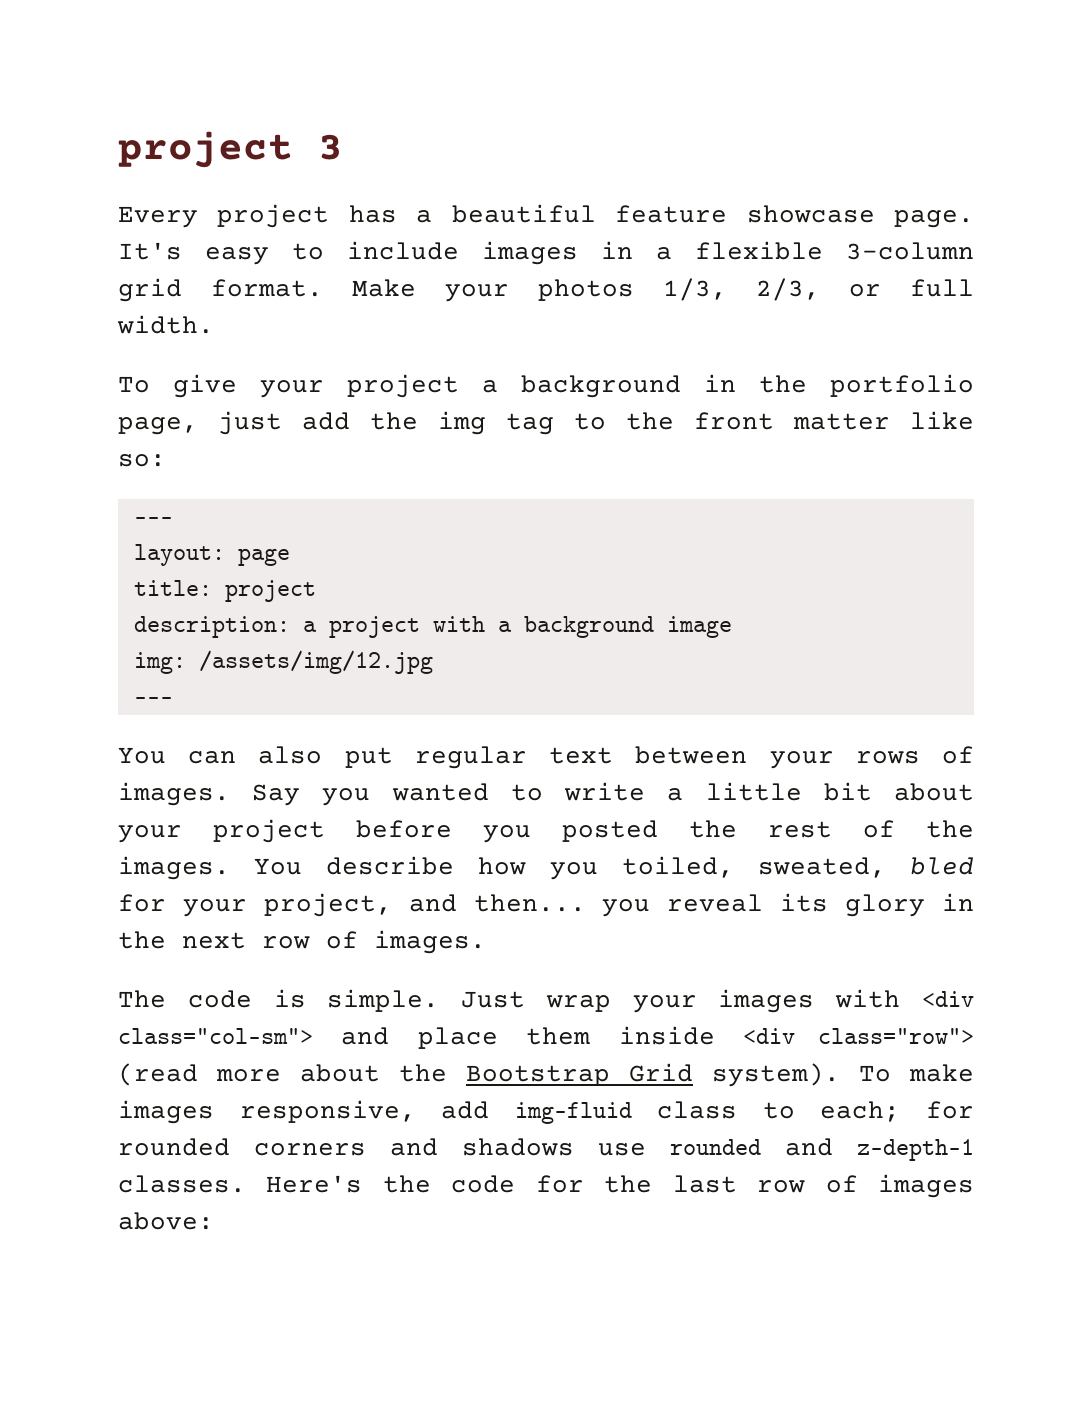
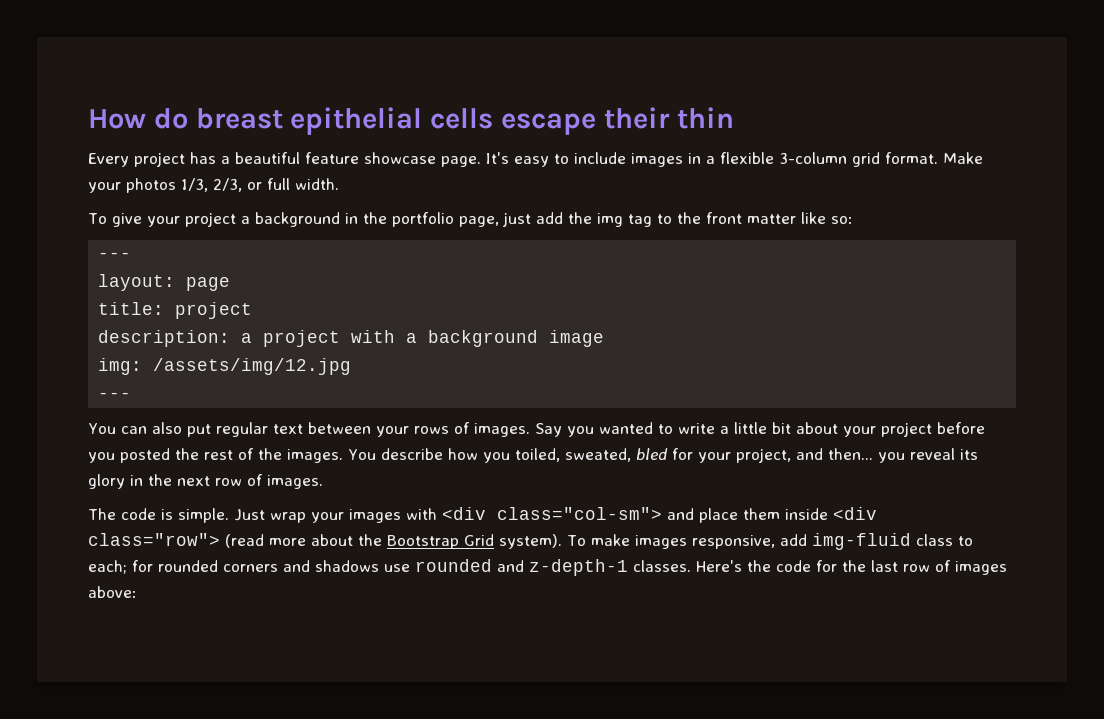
[118,131,343,168] project 3 -> [88,107,734,135] How do breast epithelial cells escape their thin

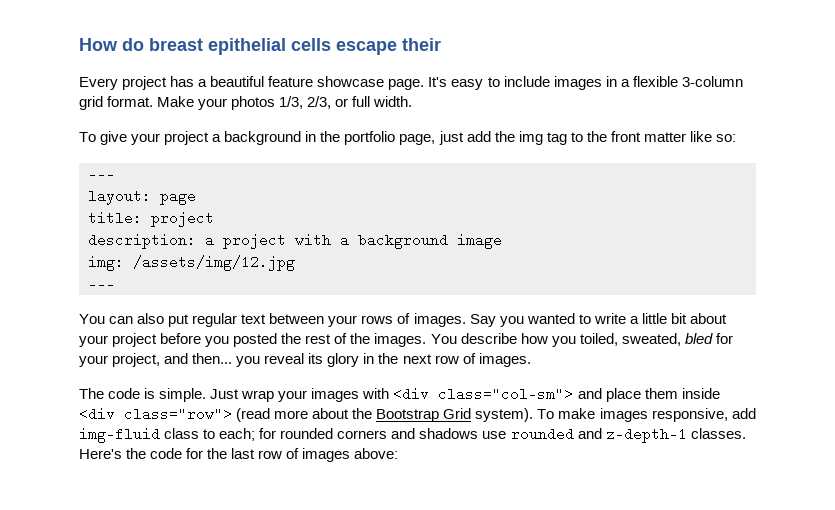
[676,107,734,129] thin -> (441, 44) none

